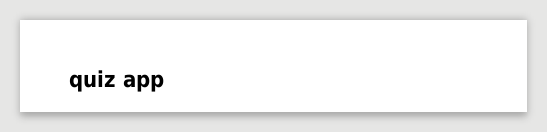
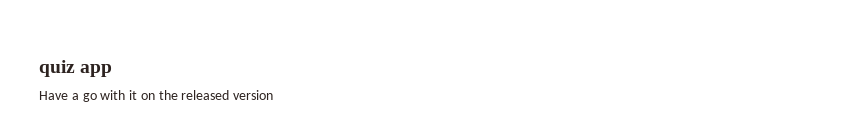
(164, 83) none -> [39,90,274,102] // Have a go with it on the released version

